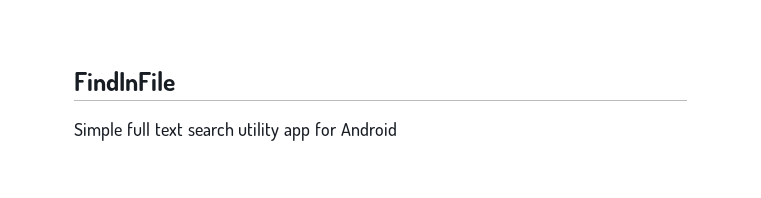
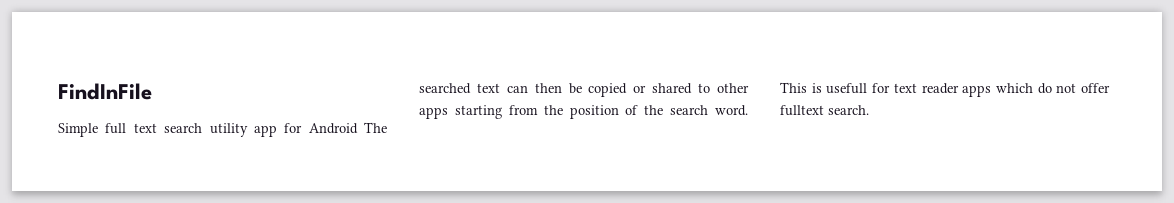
(398, 129) none -> [364,122,387,133] [419,83,749,97] [419,105,748,119] [780,82,1110,97] [780,105,869,116] The searched text can then be copied or shared to other apps starting from the position of the search word. This is usefull for text reader apps which do not offer fulltext search.

